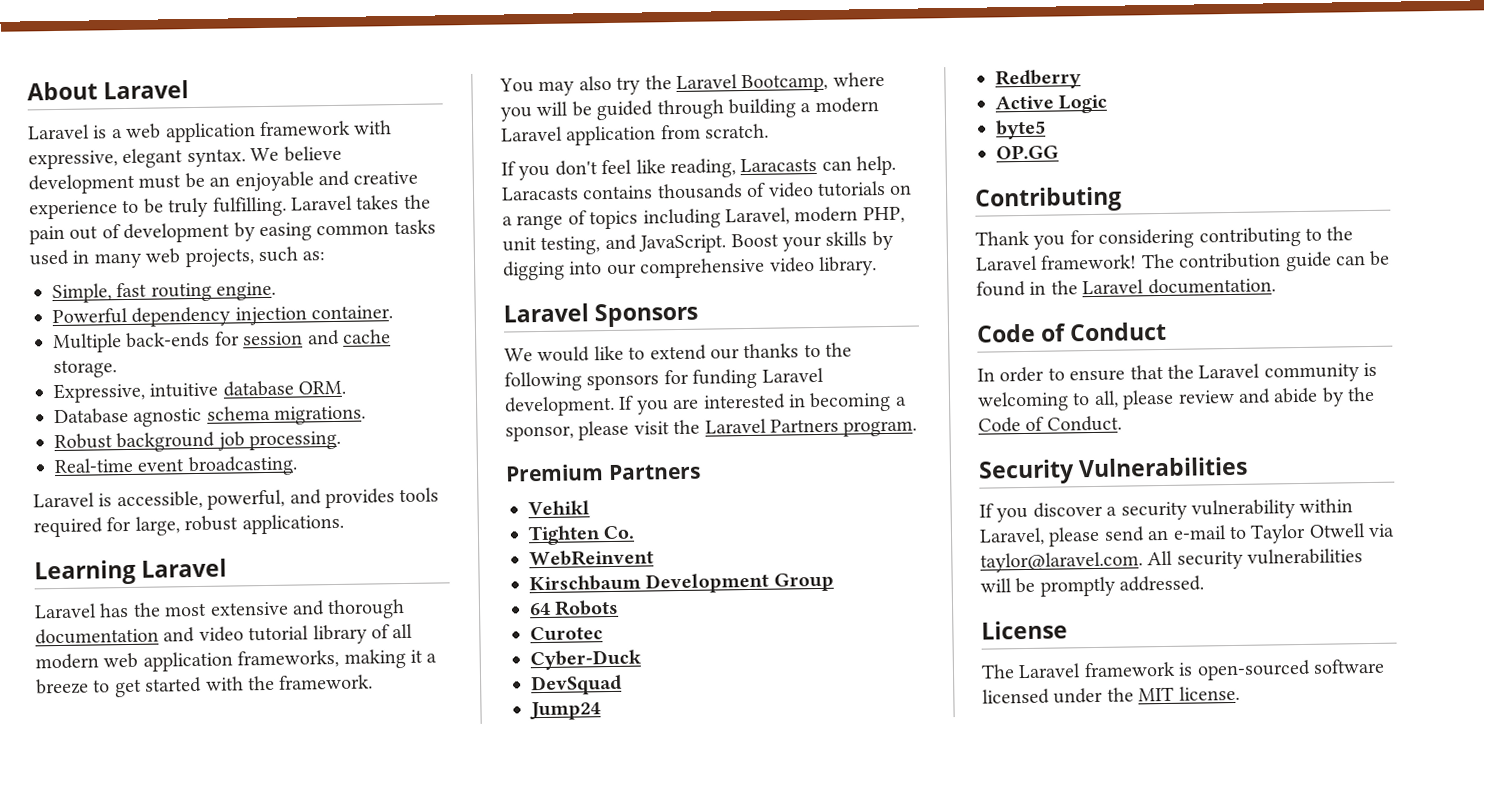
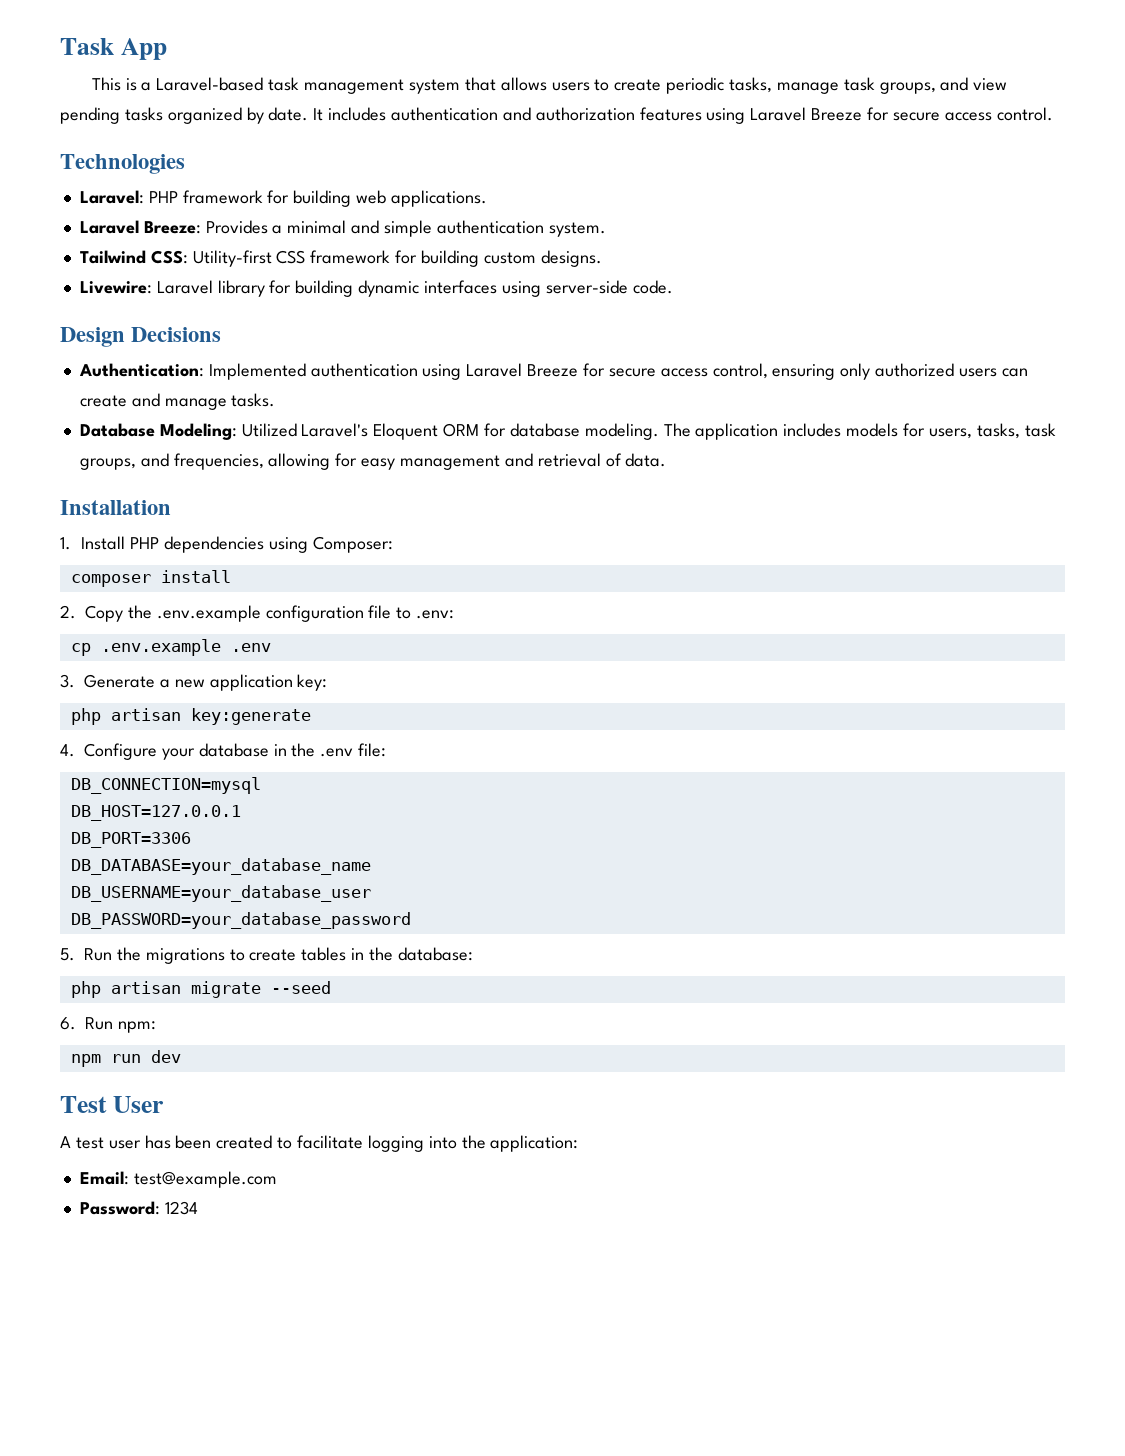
[27,80,190,101] [27,120,393,143] [28,145,342,170] [28,170,419,195] [29,194,431,220] [29,219,436,245] [29,246,326,269] [52,281,277,304] [52,305,394,327] [53,329,391,354] [53,359,117,379] [53,380,347,404] [54,405,367,427] [54,430,342,453] [54,455,298,477] [33,487,440,510] [33,513,344,538] [34,558,228,586] [34,598,406,620] [35,623,414,645] [35,648,438,672] [36,674,374,698] [499,71,885,97] [500,97,879,122] [501,123,770,146] [501,155,897,181] [501,180,913,201] [502,206,905,231] [502,230,894,255] [502,256,877,281] [503,302,699,328] [504,342,853,363] [504,367,824,392] [504,391,907,417] [505,418,918,442] [505,463,701,482] [528,500,590,516] [528,525,636,546] [529,549,654,567] [529,572,834,594] [529,599,620,616] [530,626,603,642] [530,649,642,671] [531,674,622,696] [529,701,601,721] [995,69,1082,90] [995,94,1108,114] [996,119,1046,140] [996,144,1059,160] [974,186,1122,213] [975,226,1354,250] [975,250,1391,272] [976,277,1276,297] [976,321,1168,343] [977,362,1378,383] [977,386,1376,412] [978,415,1122,433] [978,456,1249,485] [979,498,1354,523] [979,523,1396,547] [980,548,1364,573] [980,575,1205,597] [981,620,1068,640] [981,658,1385,681] [982,685,1240,705] About Laravel // Laravel is a web application framework with expressive, elegant syntax. We believe development must be an enjoyable and creative experience to be truly fulfilling. Laravel takes the pain out of development by easing common tasks used in many web projects, such as: // Simple, fast routing engine. // Powerful dependency injection container. // Multiple back-ends for session and cache storage. // Expressive, intuitive database ORM. // Database agnostic schema migrations. // Robust background job processing. // Real-time event broadcasting. // Laravel is accessible, powerful, and provides tools required for large, robust applications. // Learning Laravel // Laravel has the most extensive and thorough documentation and video tutorial library of all modern web application frameworks, making it a breeze to get started with the framework. // You may also try the Laravel Bootcamp, where you will be guided through building a modern Laravel application from scratch. // If you don't feel like reading, Laracasts can help. Laracasts contains thousands of video tutorials on a range of topics including Laravel, modern PHP, unit testing, and JavaScript. Boost your skills by digging into our comprehensive video library. // Laravel Sponsors // We would like to extend our thanks to the following sponsors for funding Laravel development. If you are interested in becoming a sponsor, please visit the Laravel Partners program. // Premium Partners // Vehikl // Tighten Co. // WebReinvent // Kirschbaum Development Group // 64 Robots // Curotec // Cyber-Duck // DevSquad // Jump24 // Redberry // Active Logic // byte5 // OP.GG // Contributing // Thank you for considering contributing to the Laravel framework! The contribution guide can be found in the Laravel documentation. // Code of Conduct // In order to ensure that the Laravel community is welcoming to all, please review and abide by the Code of Conduct. // Security Vulnerabilities // If you discover a security vulnerability within Laravel, please send an e-mail to Taylor Otwell via taylor@laravel.com. All security vulnerabilities will be promptly addressed. // License // The Laravel framework is open-sourced software licensed under the MIT license. -> [60,38,167,60] [91,77,1008,94] [60,107,1053,124] [60,154,185,174] [79,190,487,207] [79,220,606,237] [79,250,602,267] [79,280,673,297] [60,327,222,347] [78,363,1028,380] [79,393,276,410] [79,423,1056,440] [79,453,667,470] [60,500,171,515] [60,536,393,553] [70,570,231,587] [60,605,455,622] [70,639,271,656] [60,674,328,691] [70,708,311,725] [60,743,387,760] [70,777,261,794] [70,805,241,821] [70,832,191,848] [70,858,371,875] [70,885,371,902] [70,912,411,929] [60,947,473,964] [70,981,331,998] [60,1017,156,1033] [70,1050,181,1067] [60,1096,164,1113] [60,1135,579,1152] [79,1171,277,1188] [79,1201,198,1215] Task App // This is a Laravel-based task management system that allows users to create periodic tasks, manage task groups, and view pending tasks organized by date. It includes authentication and authorization features using Laravel Breeze for secure access control. // Technologies // Laravel: PHP framework for building web applications. // Laravel Breeze: Provides a minimal and simple authentication system. // Tailwind CSS: Utility-first CSS framework for building custom designs. // Livewire: Laravel library for building dynamic interfaces using server-side code. // Design Decisions // Authentication: Implemented authentication using Laravel Breeze for secure access control, ensuring only authorized users can create and manage tasks. // Database Modeling: Utilized Laravel's Eloquent ORM for database modeling. The application includes models for users, tasks, task groups, and frequencies, allowing for easy management and retrieval of data. // Installation // 1. Install PHP dependencies using Composer: // composer install // 2. Copy the .env.example configuration file to .env: // cp .env.example .env // 3. Generate a new application key: // php artisan key:generate // 4. Configure your database in the .env file: // DB_CONNECTION=mysql // DB_HOST=127.0.0.1 // DB_PORT=3306 // DB_DATABASE=your_database_name // DB_USERNAME=your_database_user // DB_PASSWORD=your_database_password // 5. Run the migrations to create tables in the database: // php artisan migrate --seed // 6. Run npm: // npm run dev // Test User // A test user has been created to facilitate logging into the application: // Email: test@example.com // Password: 1234

